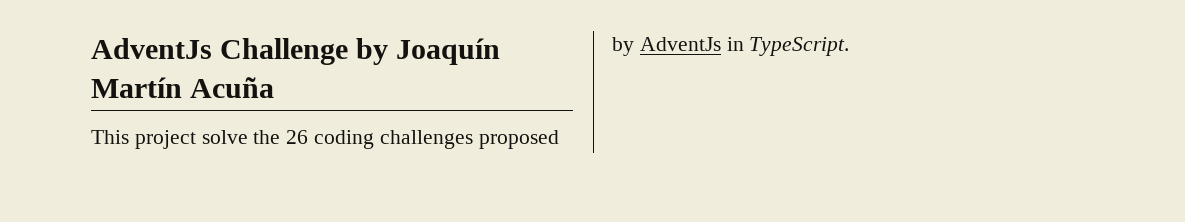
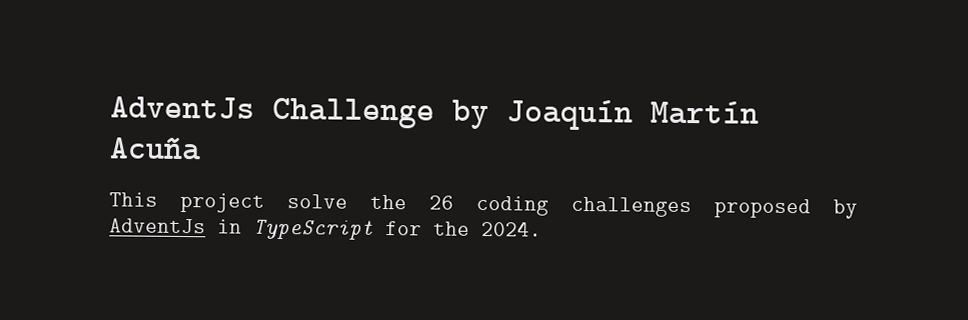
[749,37,850,56] TypeScript. -> [253,219,542,240] TypeScript for the 2024.

